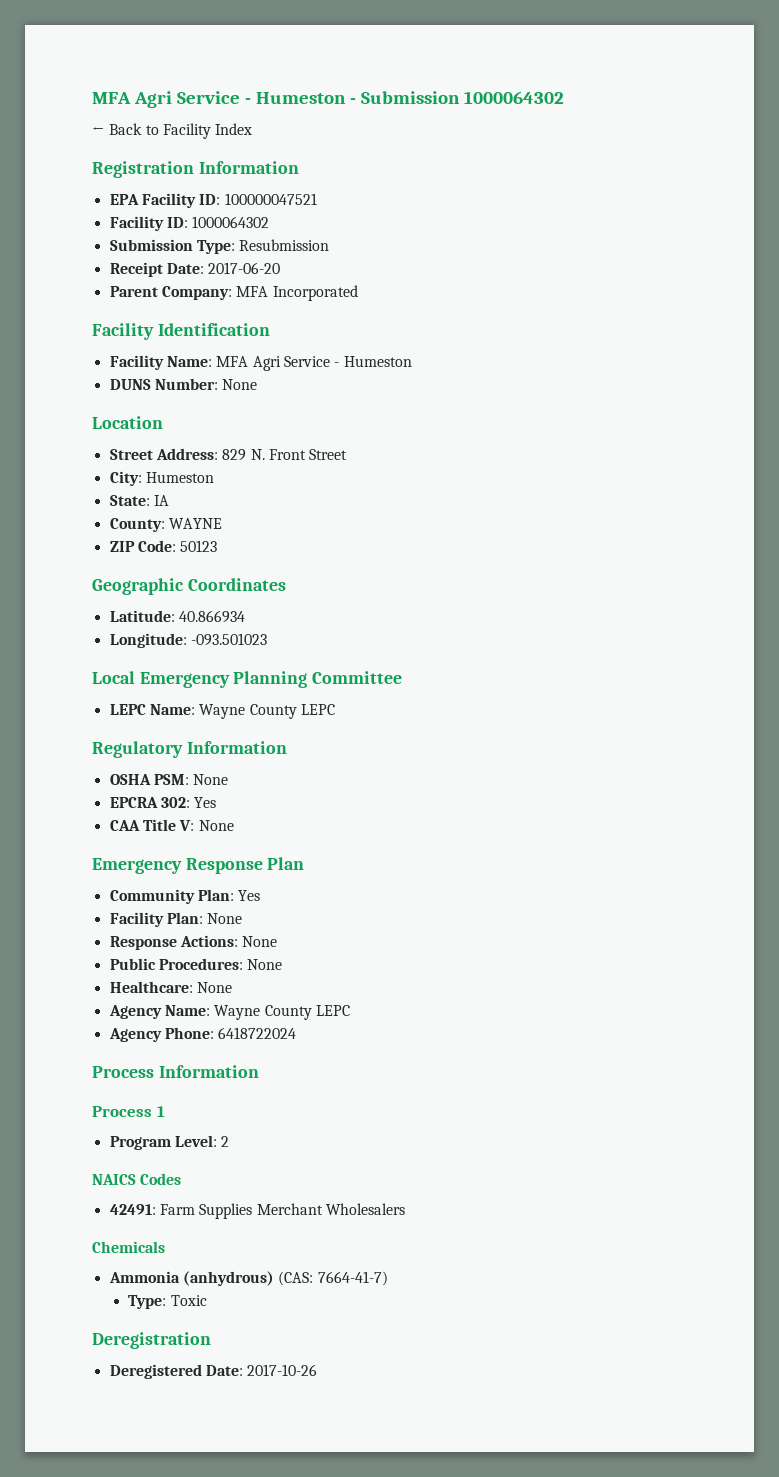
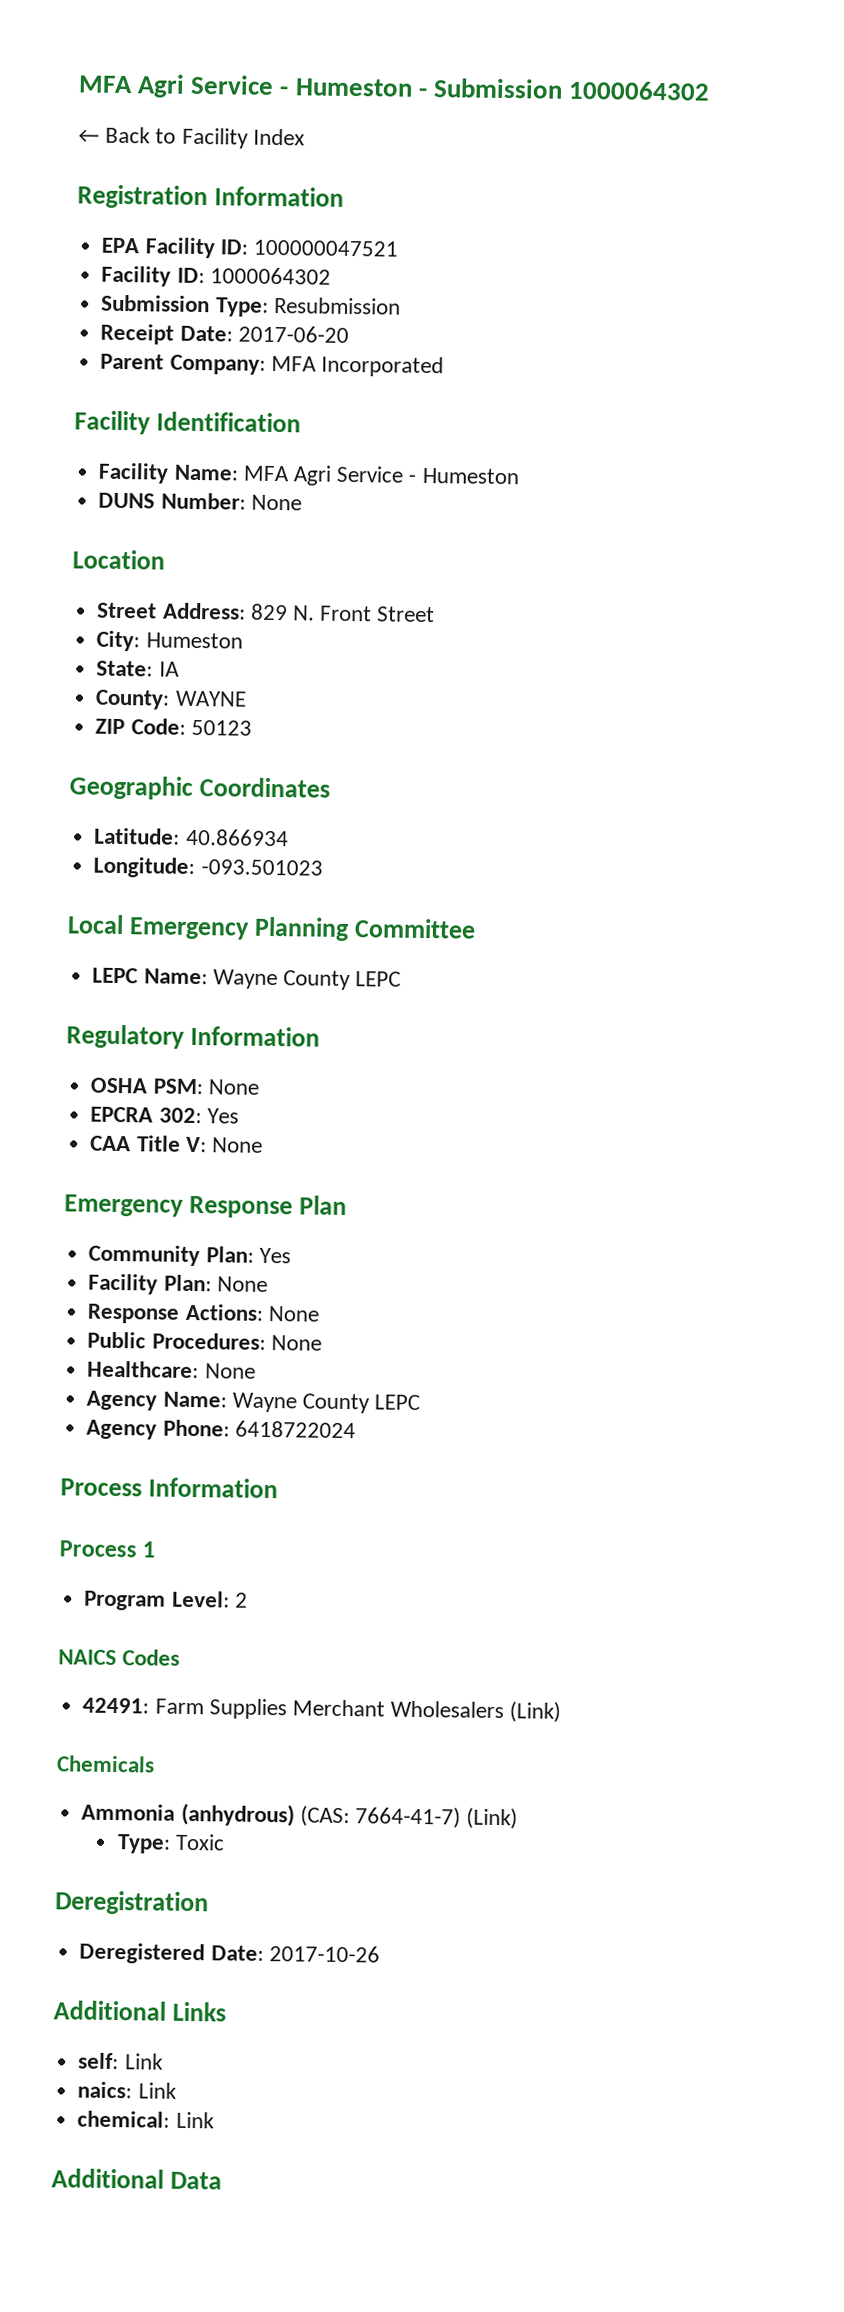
(405, 1209) none -> [509,1701,562,1723] (Link)
(388, 1278) none -> [466,1807,519,1830] (Link)
(318, 1370) none -> [53,2000,226,2022] [78,2052,164,2070] [77,2081,177,2099] [77,2110,215,2129] [51,2168,222,2190] // Additional Links // self: Link // naics: Link // chemical: Link // Additional Data

